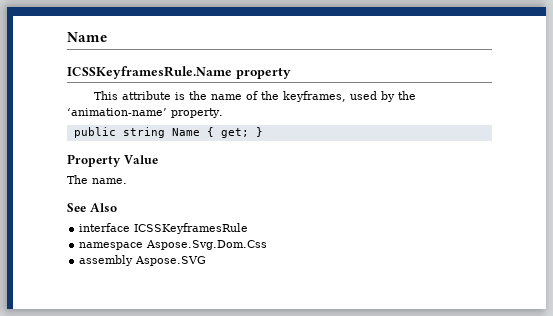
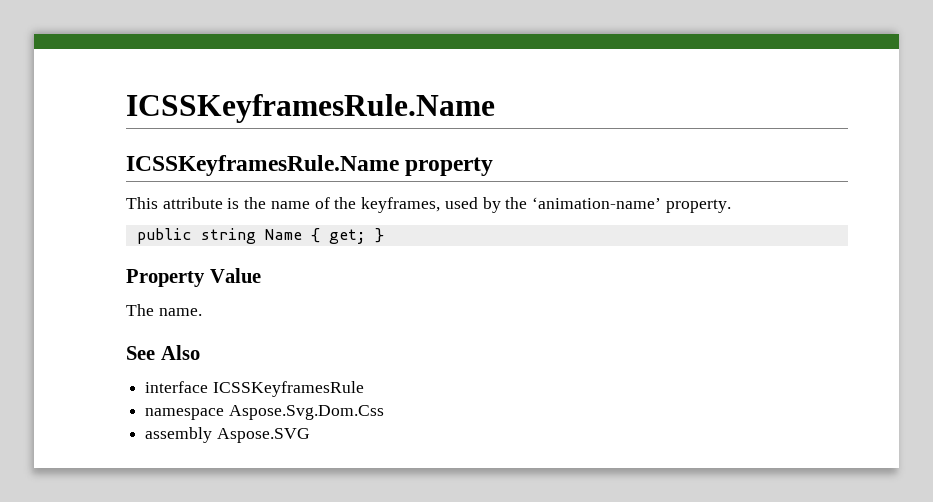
[67,32,107,42] Name -> [126,94,495,123] ICSSKeyframesRule.Name

